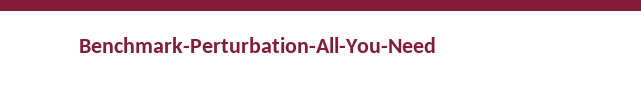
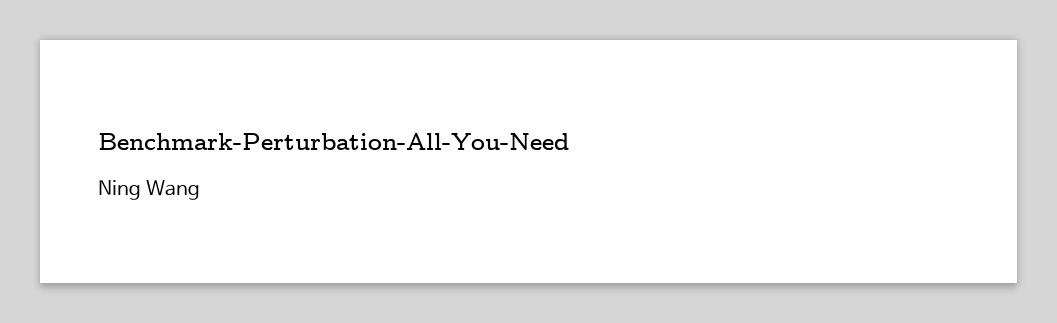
(436, 45) none -> [98,180,201,200] // Ning Wang

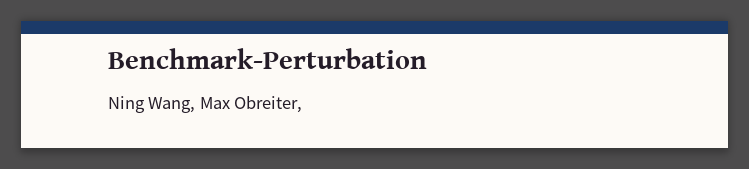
[98,133,569,150] Benchmark-Perturbation-All-You-Need -> [108,48,427,69] Benchmark-Perturbation
[146,180,201,200] Wang -> [148,96,303,113] Wang, Max Obreiter,

